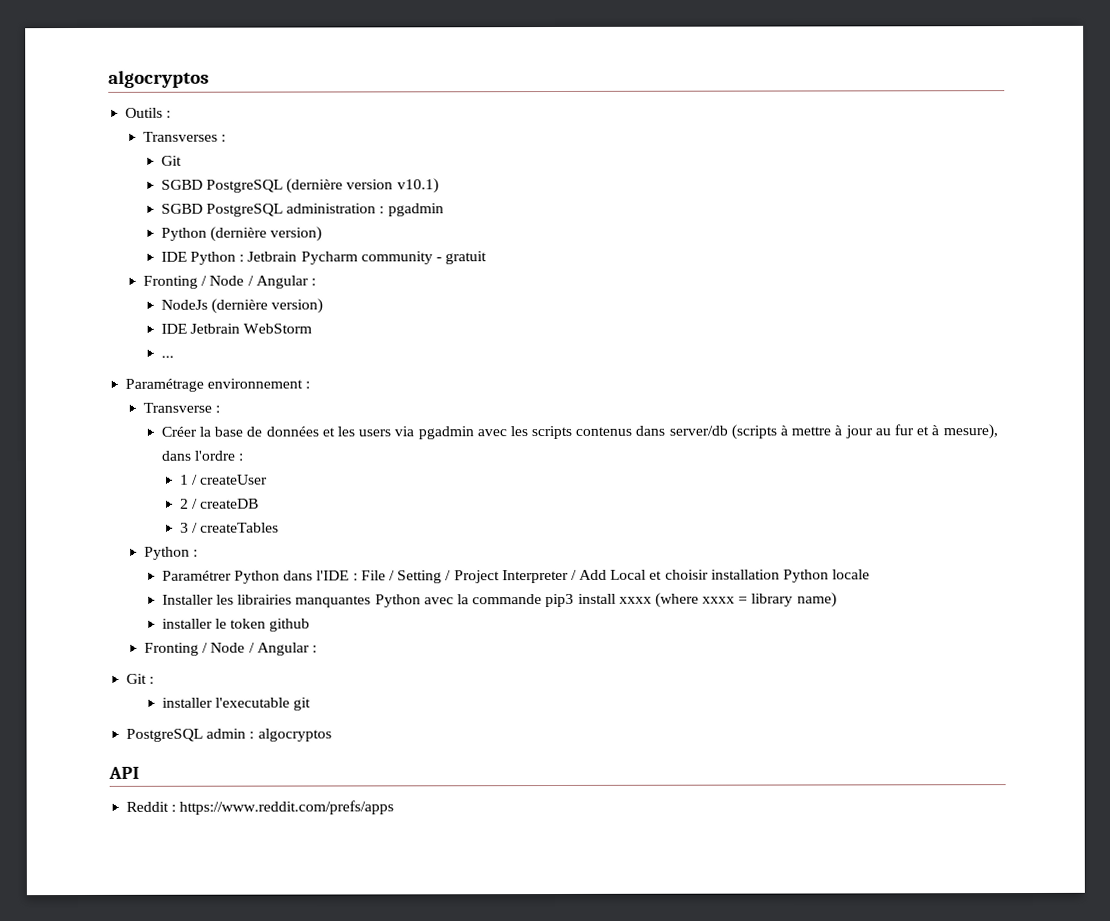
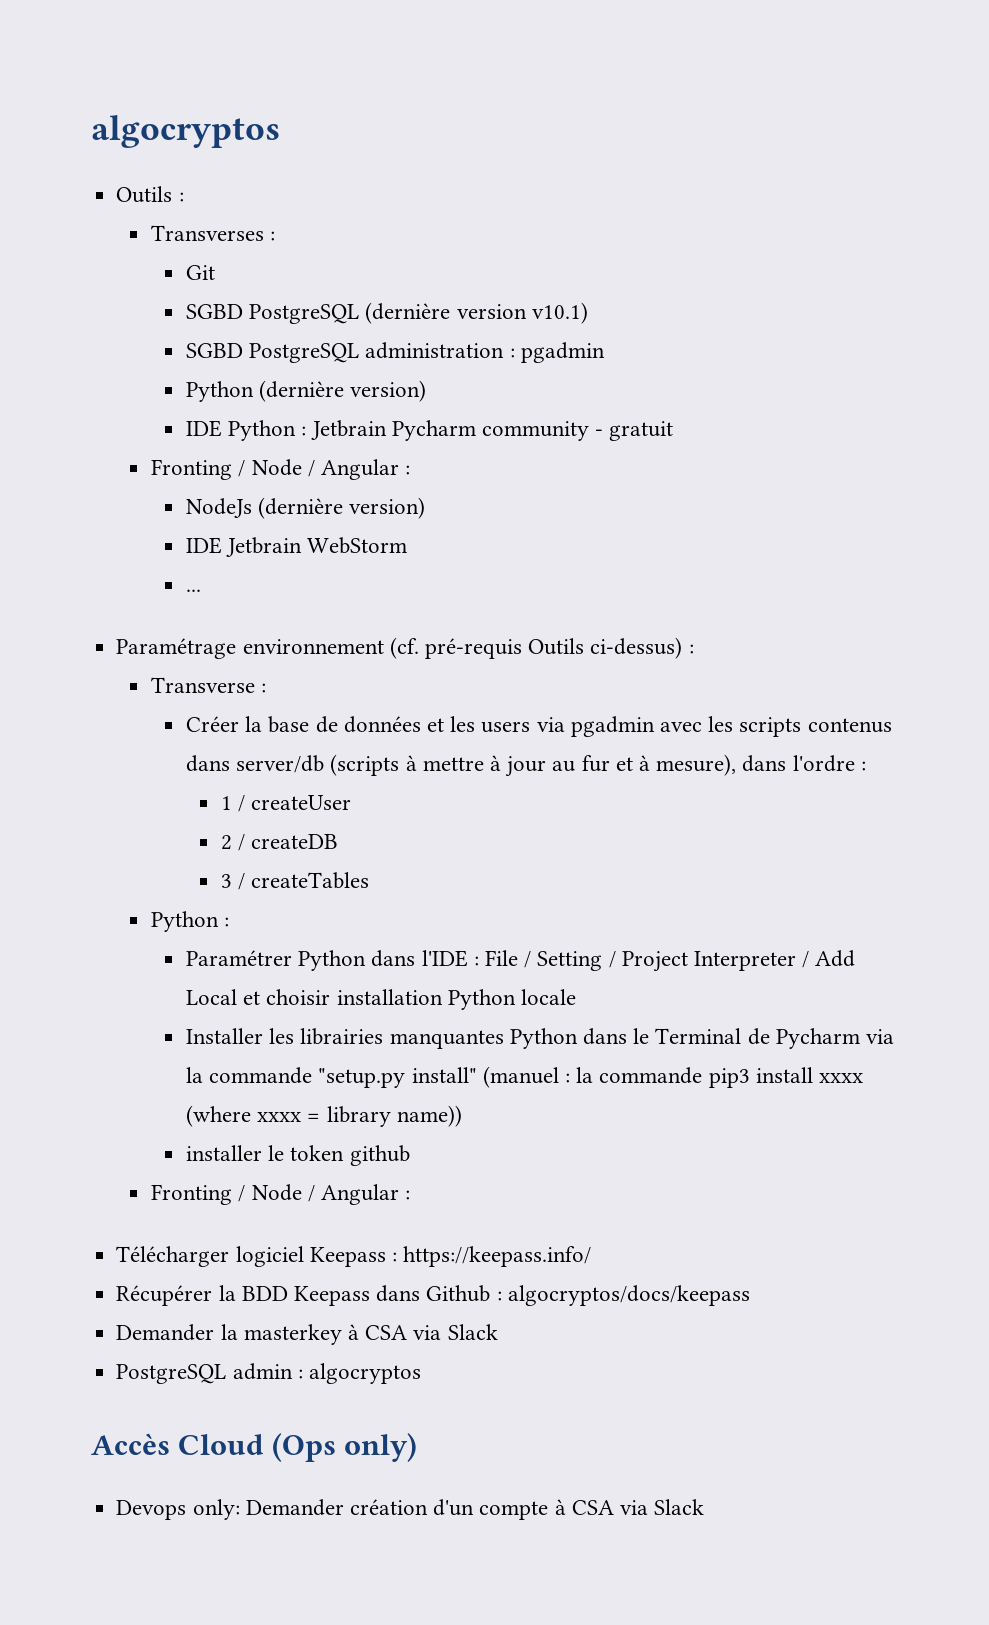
(304, 383) none -> [389,637,683,659] (cf. pré-requis Outils ci-dessus)
[423,597,454,605] avec -> [582,1028,895,1049] [185,1066,570,1088] dans le Terminal de Pycharm via la commande "setup.py install" (manuel :
[796,592,837,608] name) -> [396,1105,462,1127] name))
[126,673,155,684] [161,697,312,711] [126,728,332,742] [108,766,139,779] [126,800,395,815] Git : // installer l'executable git // PostgreSQL admin : algocryptos // API // Reddit : https://www.reddit.com/prefs/apps -> [116,1246,592,1267] [116,1285,750,1306] [116,1324,498,1345] [116,1363,421,1384] [91,1433,418,1462] [116,1499,705,1520] Télécharger logiciel Keepass : https://keepass.info/ // Récupérer la BDD Keepass dans Github : algocryptos/docs/keepass // Demander la masterkey à CSA via Slack // PostgreSQL admin : algocryptos // Accès Cloud (Ops only) // Devops only: Demander création d'un compte à CSA via Slack

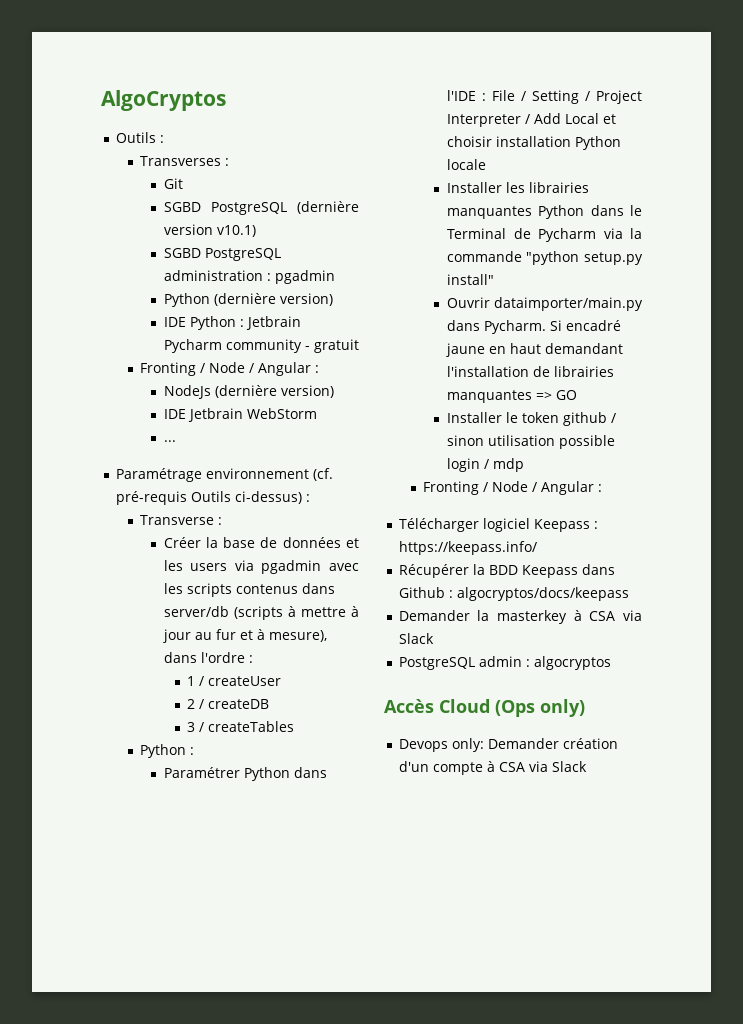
[91,115,280,148] algocryptos -> [101,90,226,111] AlgoCryptos
[318,1068,406,1088] "setup.py -> [526,251,643,265] "python setup.py
[482,1066,864,1088] [185,1105,462,1127] [185,1145,410,1166] (manuel : la commande pip3 install xxxx (where xxxx = library name)) // installer le token github -> [446,297,643,311] [446,320,621,334] [445,343,623,357] [446,366,614,377] [446,390,577,403] [446,412,616,426] [446,435,615,449] [446,458,524,472] // Ouvrir dataimporter/main.py dans Pycharm. Si encadré jaune en haut demandant l'installation de librairies manquantes => GO // Installer le token github / sinon utilisation possible login / mdp

